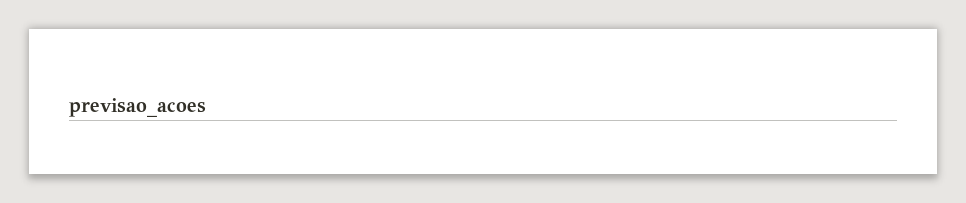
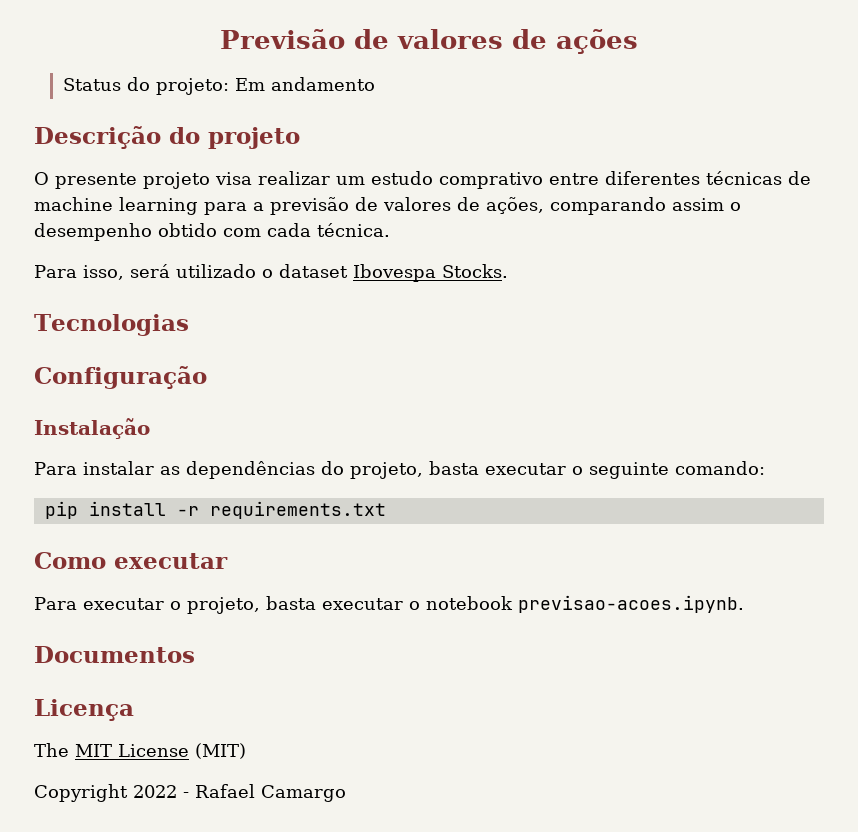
[69,98,206,117] previsao_acoes -> [220,29,638,54] [62,77,375,95] [34,126,300,149] [34,171,811,189] [34,197,741,215] [34,223,390,241] [34,264,508,282] [34,314,189,336] [34,366,207,389] [34,418,150,439] [34,461,765,479] [44,501,386,519] [34,552,228,569] [34,595,744,614] [34,646,195,663] [34,699,134,721] [34,743,246,759] [34,784,346,802] Previsão de valores de ações // Status do projeto: Em andamento // Descrição do projeto // O presente projeto visa realizar um estudo comprativo entre diferentes técnicas de machine learning para a previsão de valores de ações, comparando assim o desempenho obtido com cada técnica. // Para isso, será utilizado o dataset Ibovespa Stocks. // Tecnologias // Configuração // Instalação // Para instalar as dependências do projeto, basta executar o seguinte comando: // pip install -r requirements.txt // Como executar // Para executar o projeto, basta executar o notebook previsao-acoes.ipynb. // Documentos // Licença // The MIT License (MIT) // Copyright 2022 - Rafael Camargo

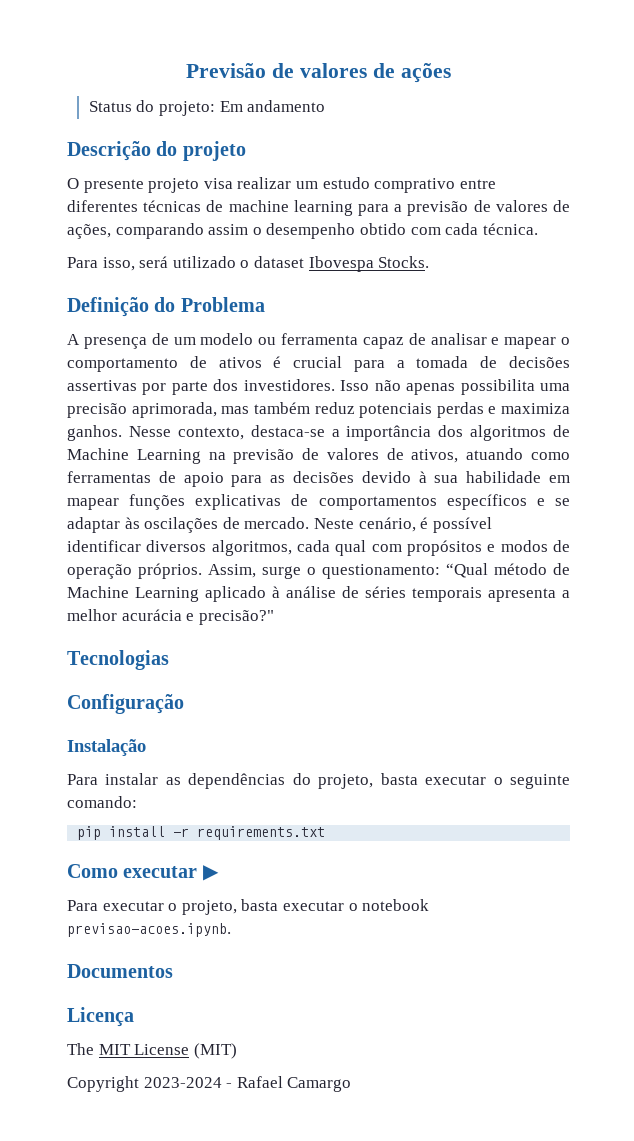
(508, 271) none -> [67,297,265,317] [67,333,570,349] [67,356,570,372] [67,379,571,395] [67,402,570,418] [67,425,570,441] [67,448,570,464] [67,471,570,487] [67,494,570,510] [67,517,492,533] [67,540,570,556] [67,563,570,579] [67,586,570,602] [67,609,274,625] // Definição do Problema // A presença de um modelo ou ferramenta capaz de analisar e mapear o comportamento de ativos é crucial para a tomada de decisões assertivas por parte dos investidores. Isso não apenas possibilita uma precisão aprimorada, mas também reduz potenciais perdas e maximiza ganhos. Nesse contexto, destaca-se a importância dos algoritmos de Machine Learning na previsão de valores de ativos, atuando como ferramentas de apoio para as decisões devido à sua habilidade em mapear funções explicativas de comportamentos específicos e se adaptar às oscilações de mercado. Neste cenário, é possível identificar diversos algoritmos, cada qual com propósitos e modos de operação próprios. Assim, surge o questionamento: “Qual método de Machine Learning aplicado à análise de séries temporais apresenta a melhor acurácia e precisão?"
(228, 561) none -> [202,865,219,881] ▶
[133,785,177,798] 2022 -> [143,1077,222,1088] 2023-2024

